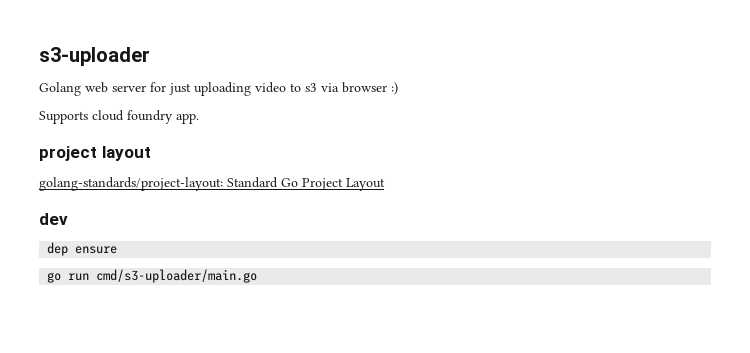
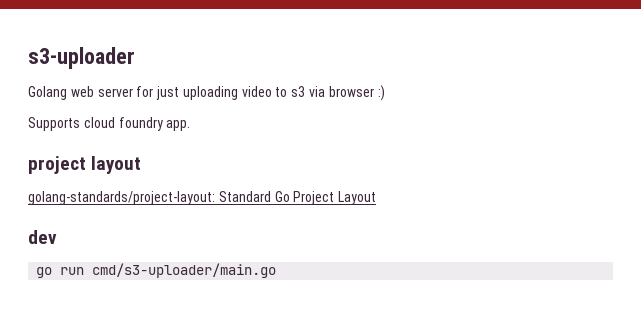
[47,242,118,256] // dep ensure -> (57, 237) none

